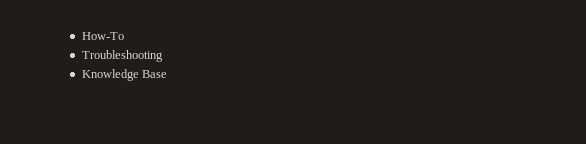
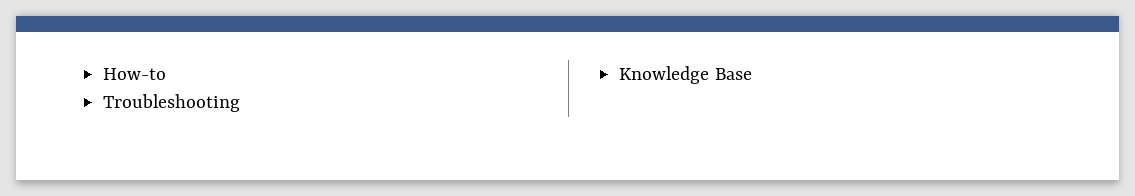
[81,32,124,40] How-To -> [103,68,167,80] How-to

